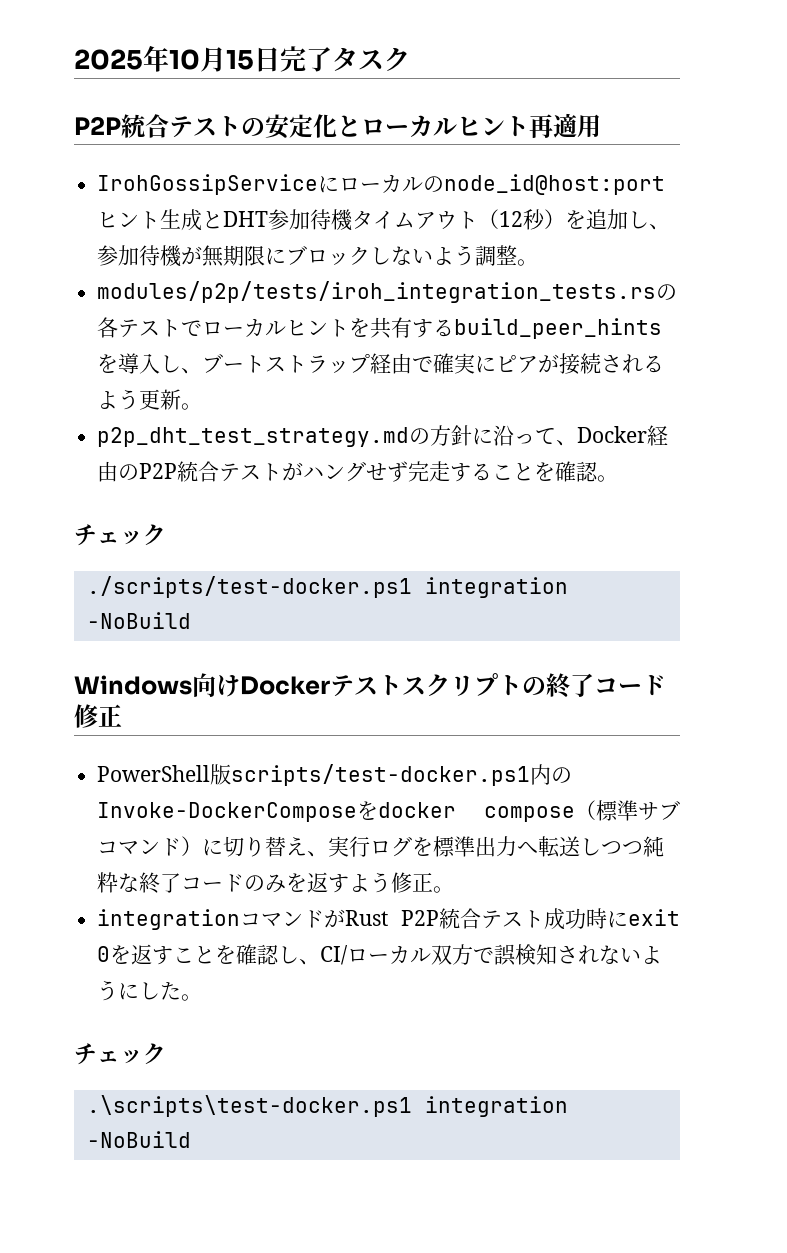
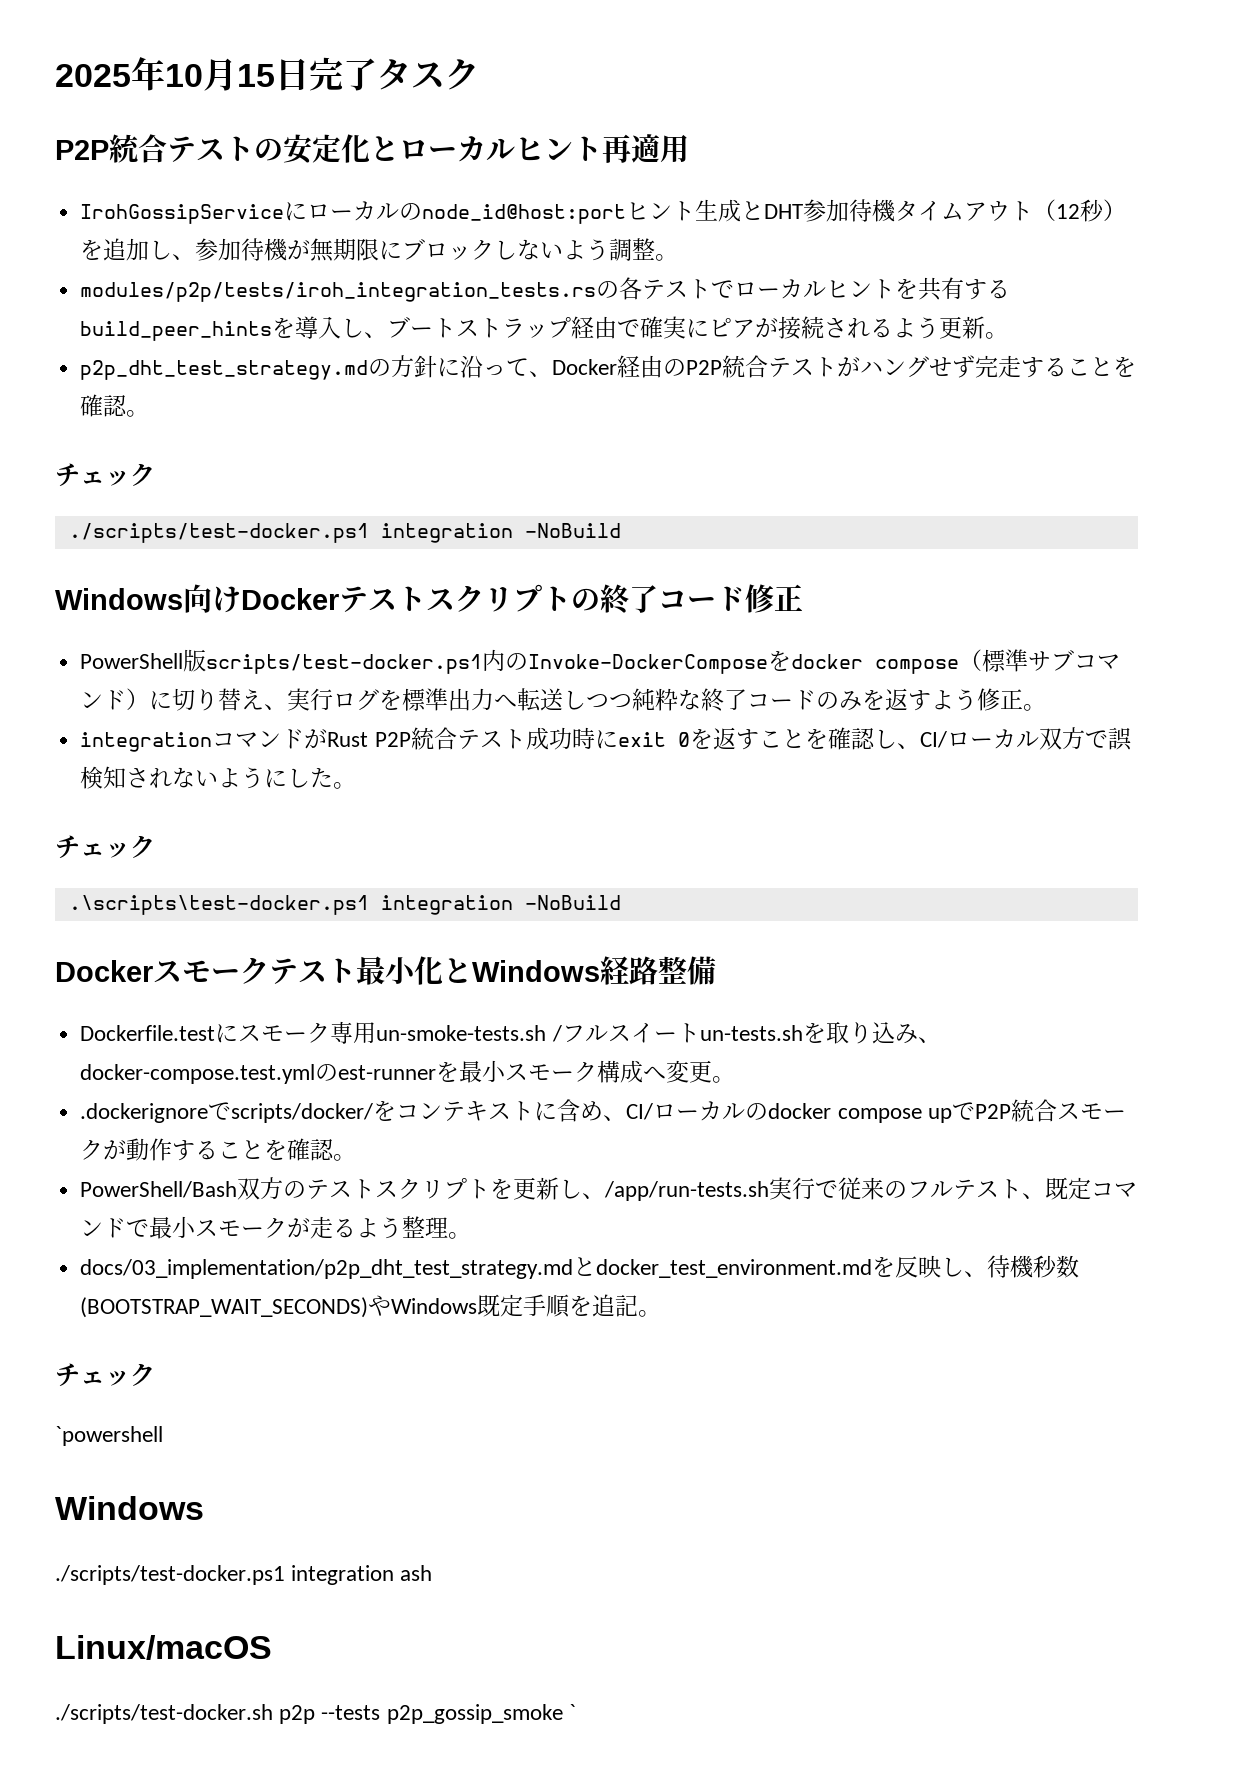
(191, 1139) none -> [55,956,716,985] [80,1021,941,1044] [80,1060,736,1084] [80,1099,1126,1123] [80,1138,357,1161] [80,1177,1138,1201] [80,1216,472,1239] [80,1255,1080,1279] [80,1294,662,1318] [55,1363,155,1387] [55,1426,163,1446] [55,1496,204,1520] [55,1565,433,1585] [55,1635,272,1660] [55,1704,576,1724] // Dockerスモークテスト最小化とWindows経路整備 // Dockerfile.testにスモーク専用un-smoke-tests.sh /フルスイートun-tests.shを取り込み、docker-compose.test.ymlのest-runnerを最小スモーク構成へ変更。 // .dockerignoreでscripts/docker/をコンテキストに含め、CI/ローカルのdocker compose upでP2P統合スモークが動作することを確認。 // PowerShell/Bash双方のテストスクリプトを更新し、/app/run-tests.sh実行で従来のフルテスト、既定コマンドで最小スモークが走るよう整理。 // docs/03_implementation/p2p_dht_test_strategy.mdとdocker_test_environment.mdを反映し、待機秒数(BOOTSTRAP_WAIT_SECONDS)やWindows既定手順を追記。 // チェック // `powershell // Windows // ./scripts/test-docker.ps1 integration ash // Linux/macOS // ./scripts/test-docker.sh p2p --tests p2p_gossip_smoke `

